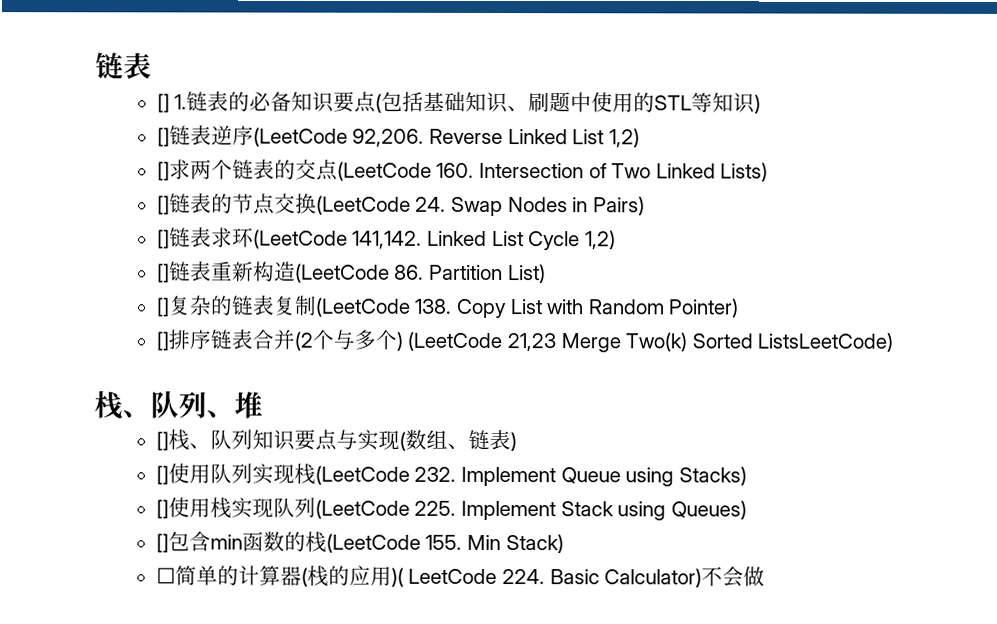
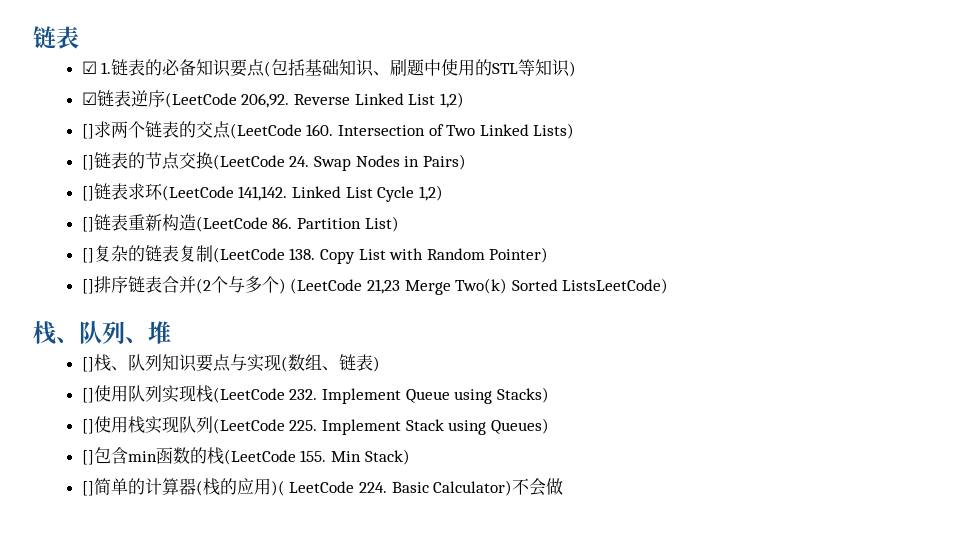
[156,93,170,113] [] -> [81,61,97,74] ☑
[156,127,170,147] [] -> [81,92,97,105] ☑
[352,128,425,147] 92,206. -> [241,93,290,108] 206,92.
[155,567,176,584] ☐ -> [81,481,94,496] []

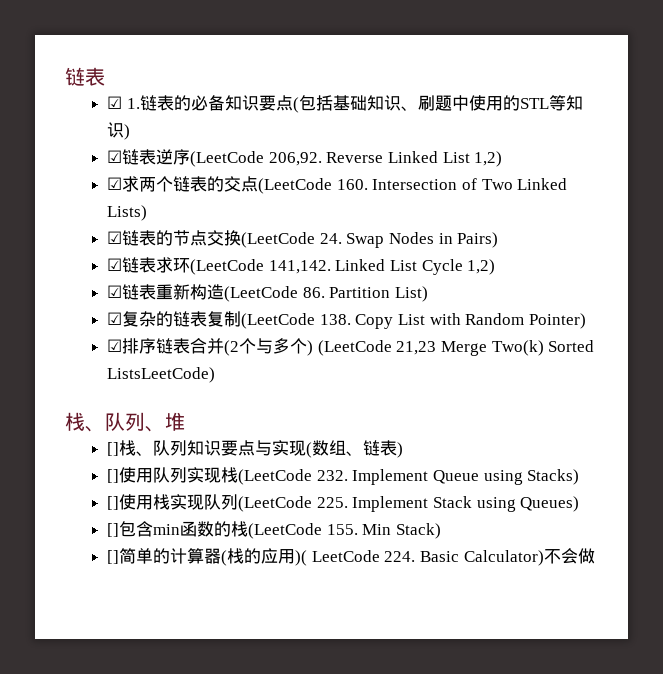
[81,124,94,139] [] -> [107,177,123,190] ☑
[81,155,94,170] [] -> [107,231,123,244] ☑
[81,186,94,201] [] -> [107,258,123,271] ☑
[81,217,94,232] [] -> [107,285,123,298] ☑
[81,248,94,263] [] -> [107,312,123,325] ☑
[81,279,94,294] [] -> [107,339,123,352] ☑

